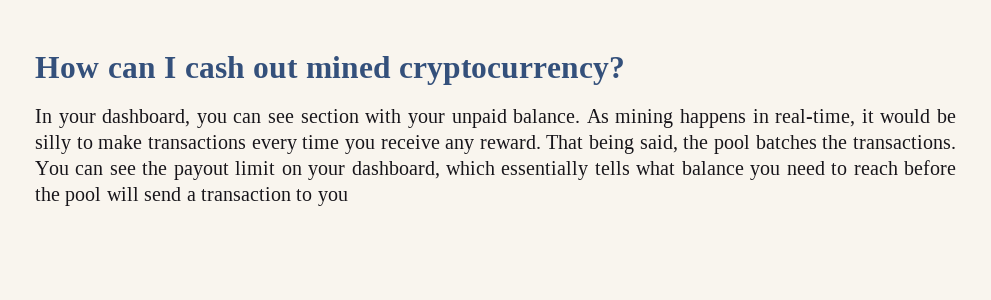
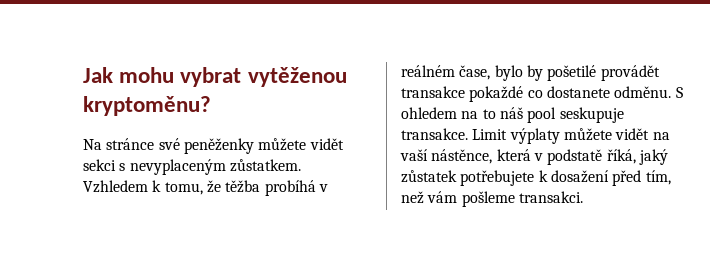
[35,56,626,85] [35,109,956,128] [35,135,956,154] [35,160,957,180] [35,187,348,206] How can I cash out mined cryptocurrency? // In your dashboard, you can see section with your unpaid balance. As mining happens in real-time, it would be silly to make transactions every time you receive any reward. That being said, the pool batches the transactions. You can see the payout limit on your dashboard, which essentially tells what balance you need to reach before the pool will send a transaction to you -> [83,67,347,87] [83,96,211,116] [83,138,344,154] [83,159,301,175] [83,180,328,196] [401,65,660,81] [401,86,683,102] [401,107,624,123] [401,128,670,144] [400,149,668,165] [401,170,671,186] [401,191,583,207] Jak mohu vybrat vytěženou kryptoměnu? // Na stránce své peněženky můžete vidět sekci s nevyplaceným zůstatkem. Vzhledem k tomu, že těžba probíhá v reálném čase, bylo by pošetilé provádět transakce pokaždé co dostanete odměnu. S ohledem na to náš pool seskupuje transakce. Limit výplaty můžete vidět na vaší nástěnce, která v podstatě říká, jaký zůstatek potřebujete k dosažení před tím, než vám pošleme transakci.

